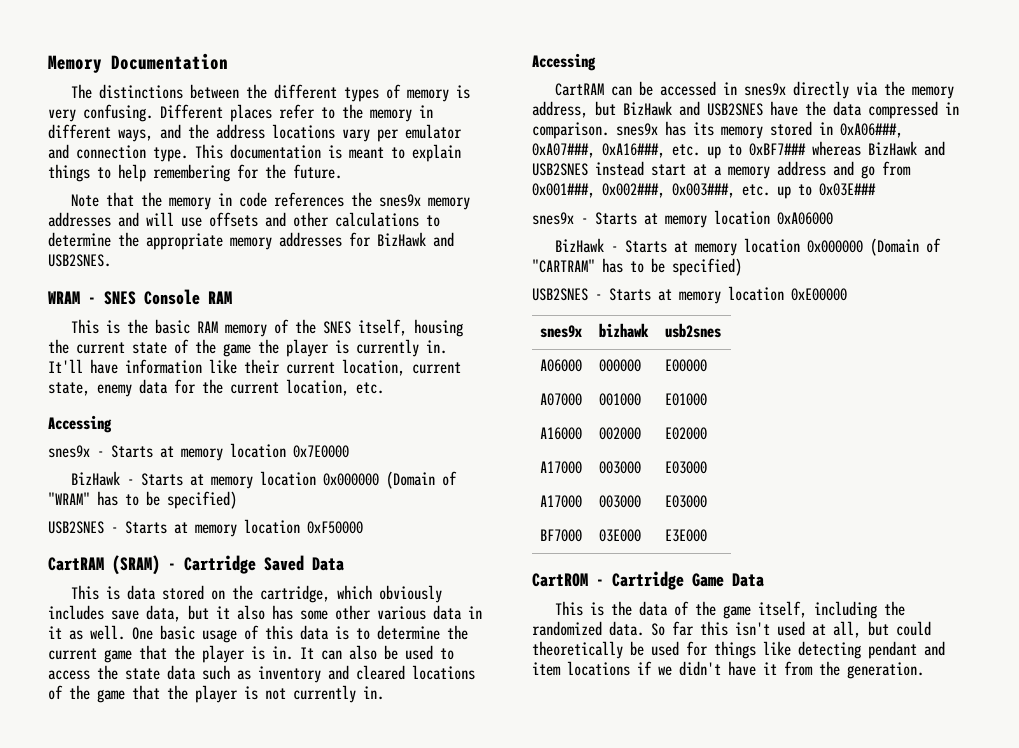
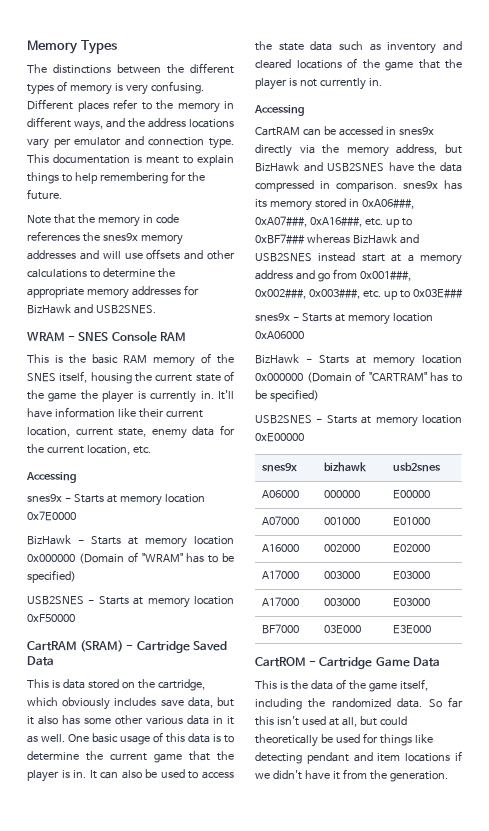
[111,53,228,70] Documentation -> [80,40,117,54] Types

